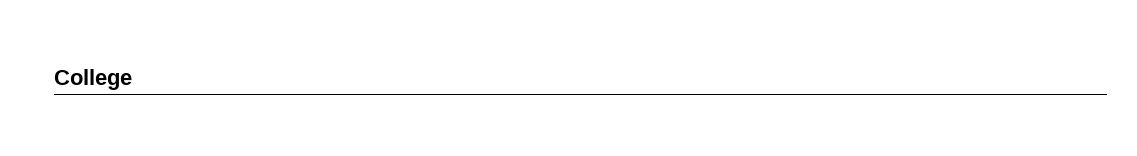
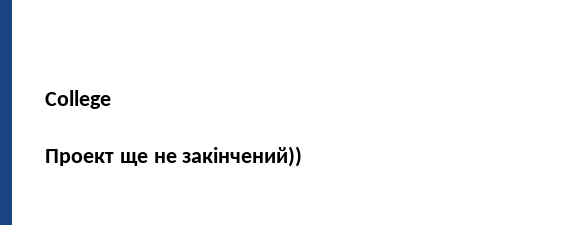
(132, 79) none -> [45,146,303,167] // Проект ще не закінчений))

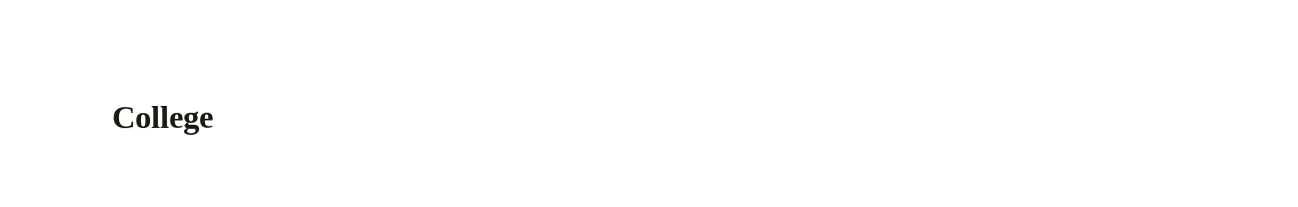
[45,146,303,167] // Проект ще не закінчений)) -> (214, 120) none

